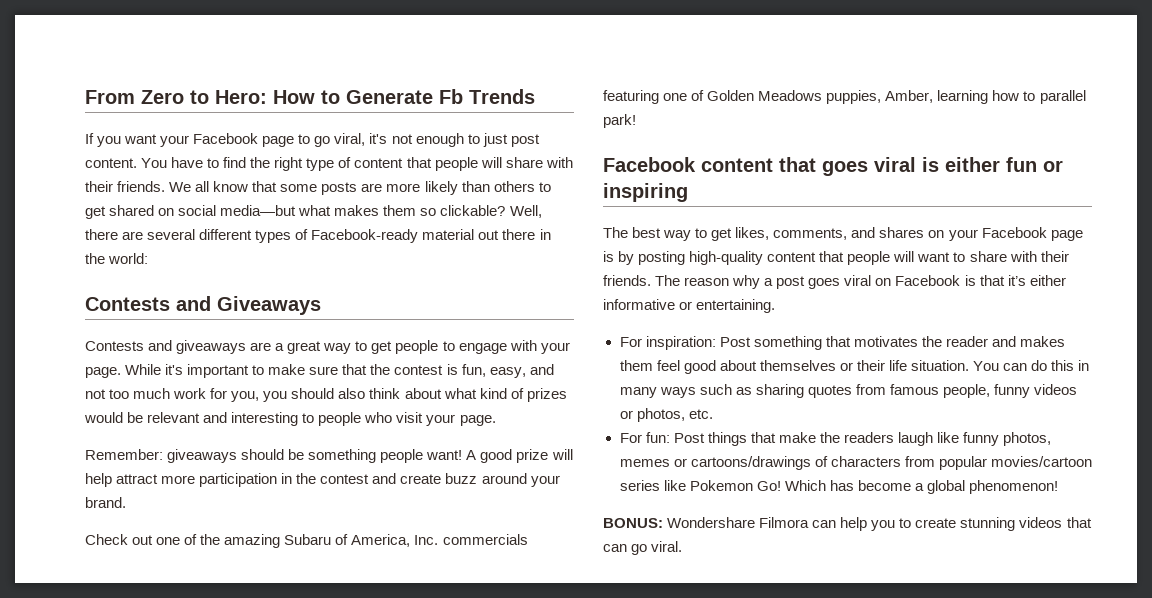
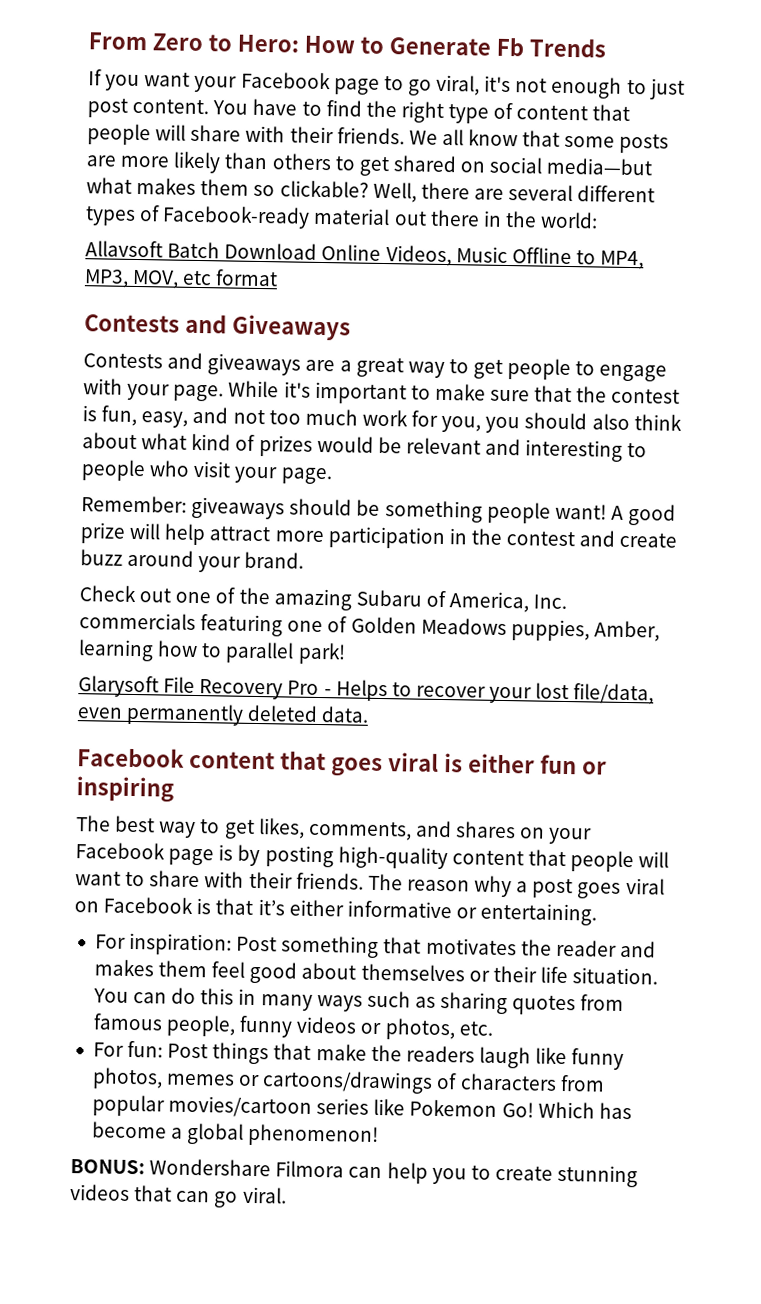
(149, 258) none -> [85,240,645,270] [84,269,279,289] // Allavsoft Batch Download Online Videos, Music Offline to MP4, MP3, MOV, etc format
(636, 121) none -> [78,675,655,705] [77,702,370,726] // Glarysoft File Recovery Pro - Helps to recover your lost file/data, even permanently deleted data.

